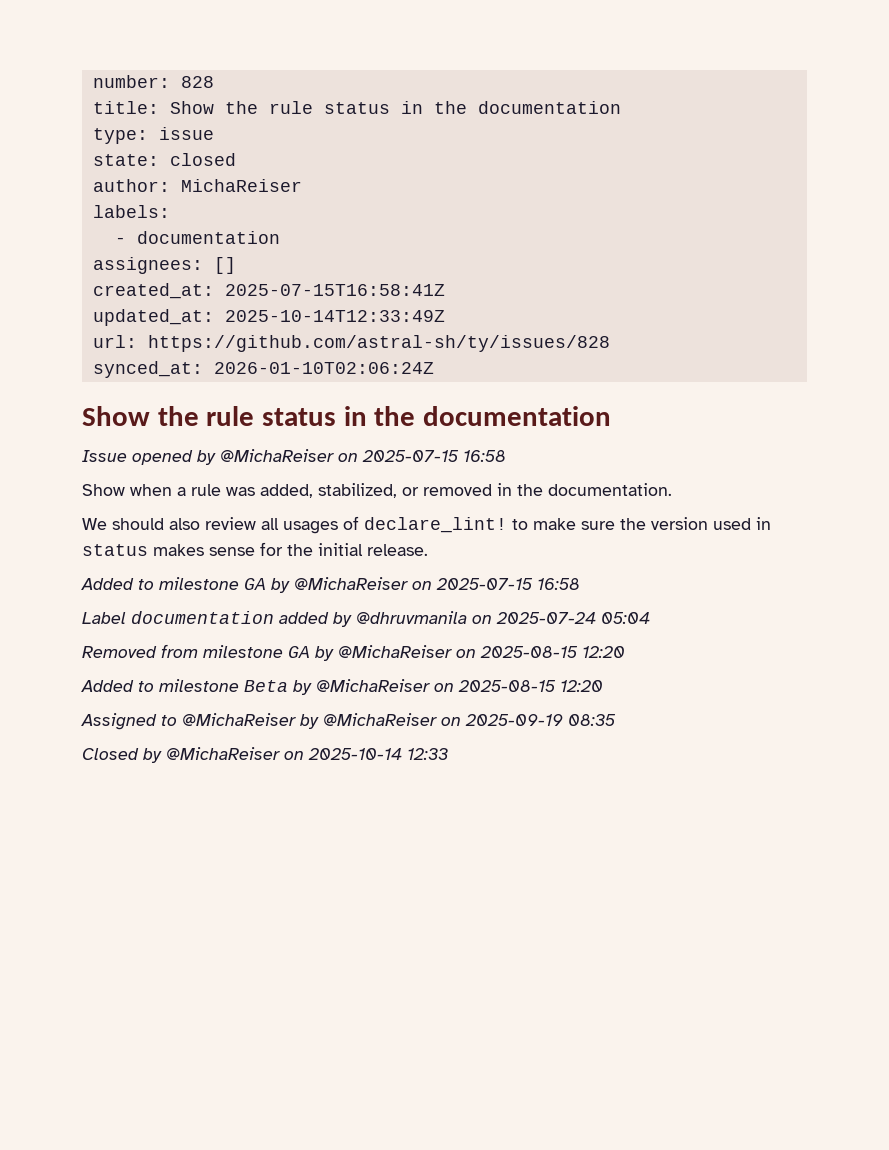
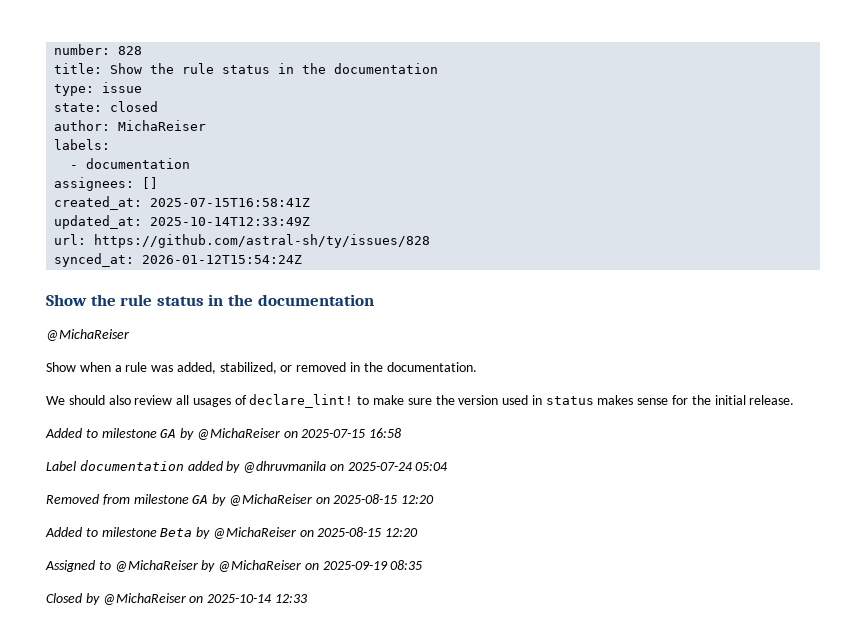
[213,362,434,374] [82,406,612,426] [82,449,506,465] 2026-01-10T02:06:24Z // Show the rule status in the documentation // Issue opened by @MichaReiser on 2025-07-15 16:58 -> [142,255,303,264] [46,294,374,306] [46,329,129,341] 2026-01-12T15:54:24Z // Show the rule status in the documentation // @MichaReiser

